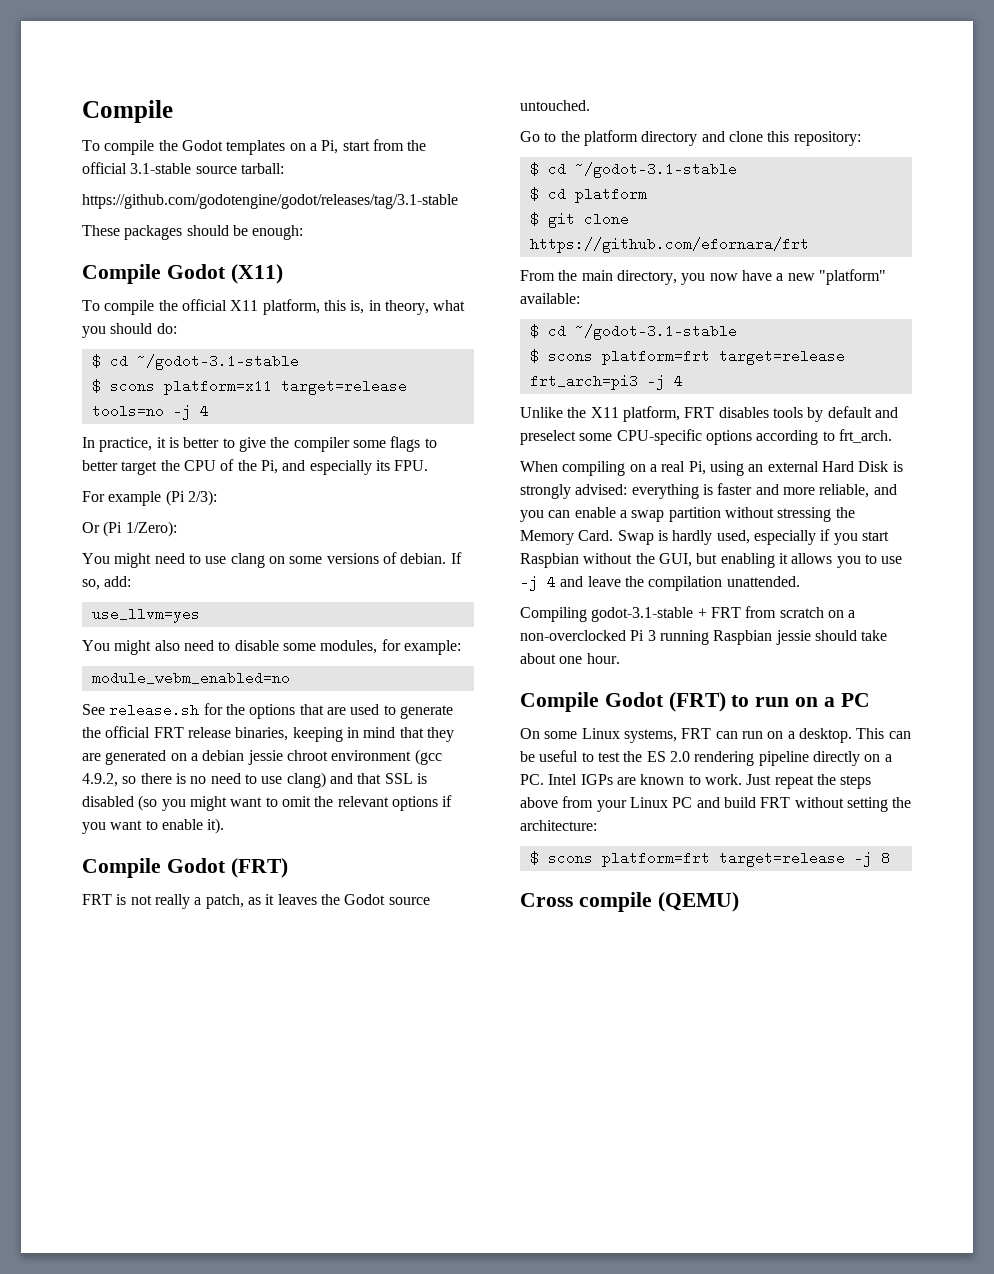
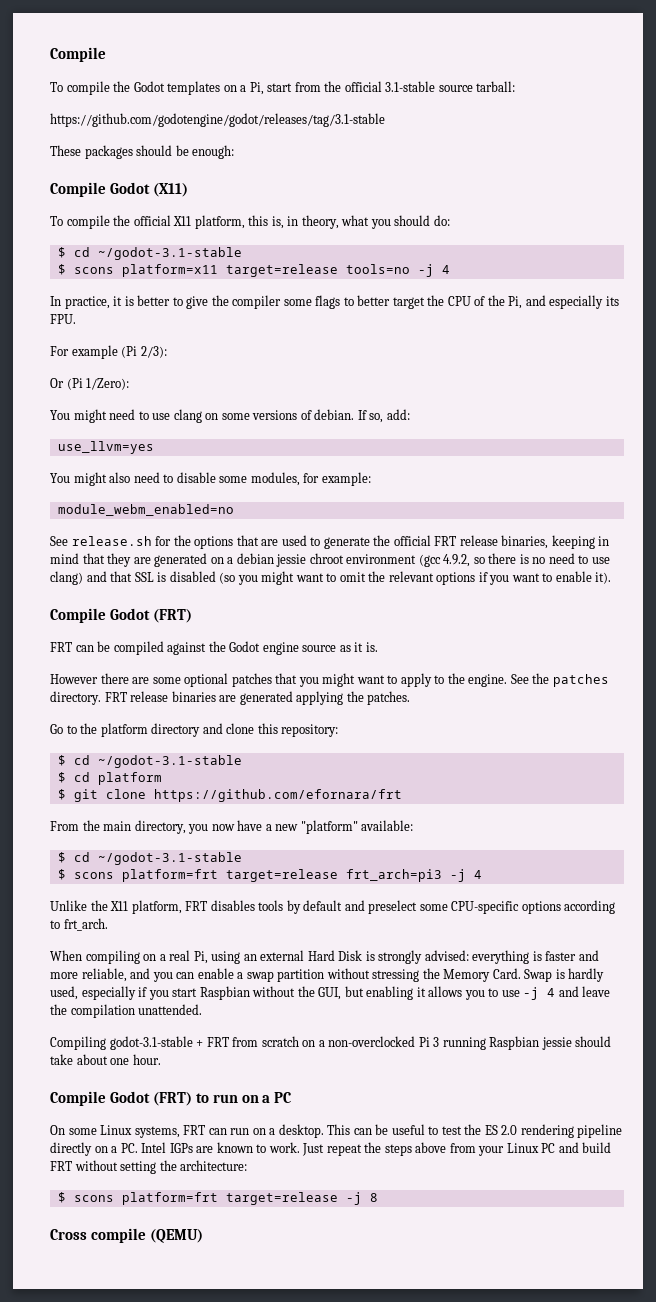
[116,894,430,909] [520,100,590,111] is not really a patch, as it leaves the Godot source untouched. -> [75,641,378,655] [50,673,609,687] [50,691,411,705] can be compiled against the Godot engine source as it is. // However there are some optional patches that you might want to apply to the engine. See the patches directory. FRT release binaries are generated applying the patches.

